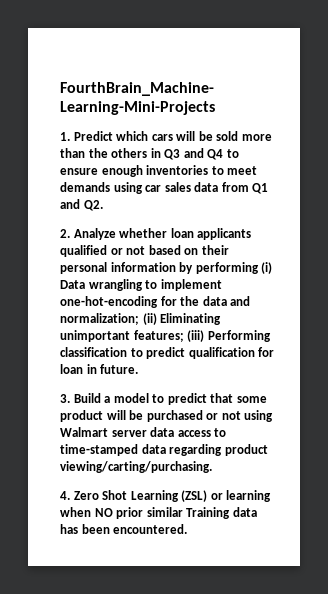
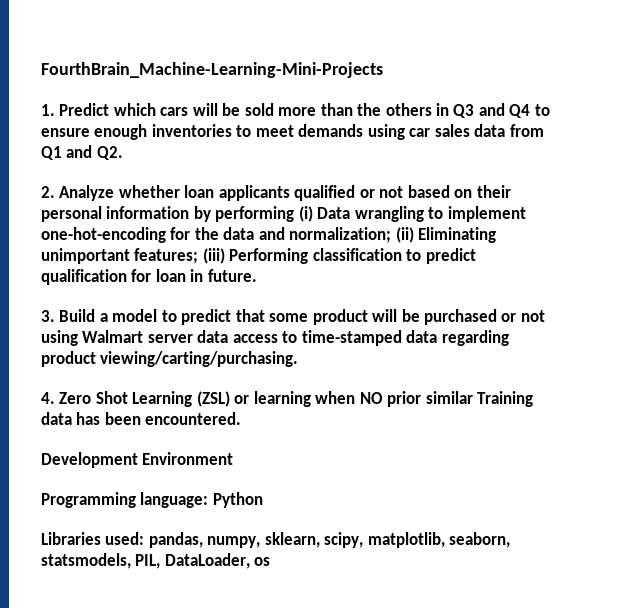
(188, 529) none -> [41,452,234,468] [41,492,263,508] [41,532,511,548] [41,553,271,569] // Development Environment // Programming language: Python // Libraries used: pandas, numpy, sklearn, scipy, matplotlib, seaborn, statsmodels, PIL, DataLoader, os

